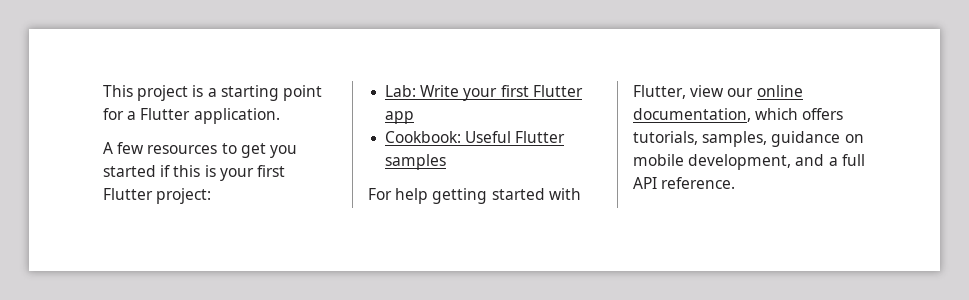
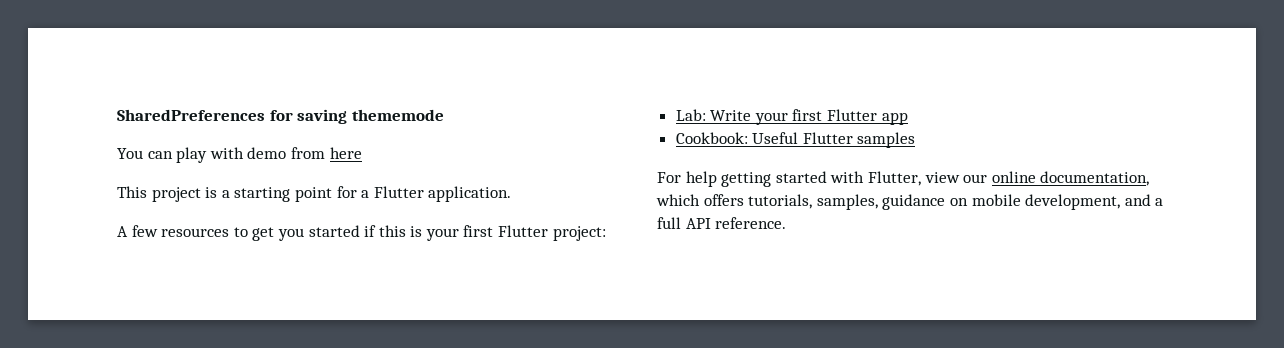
(103, 91) none -> [117,109,444,124] [117,147,362,163] SharedPreferences for saving thememode // You can play with demo from here //

